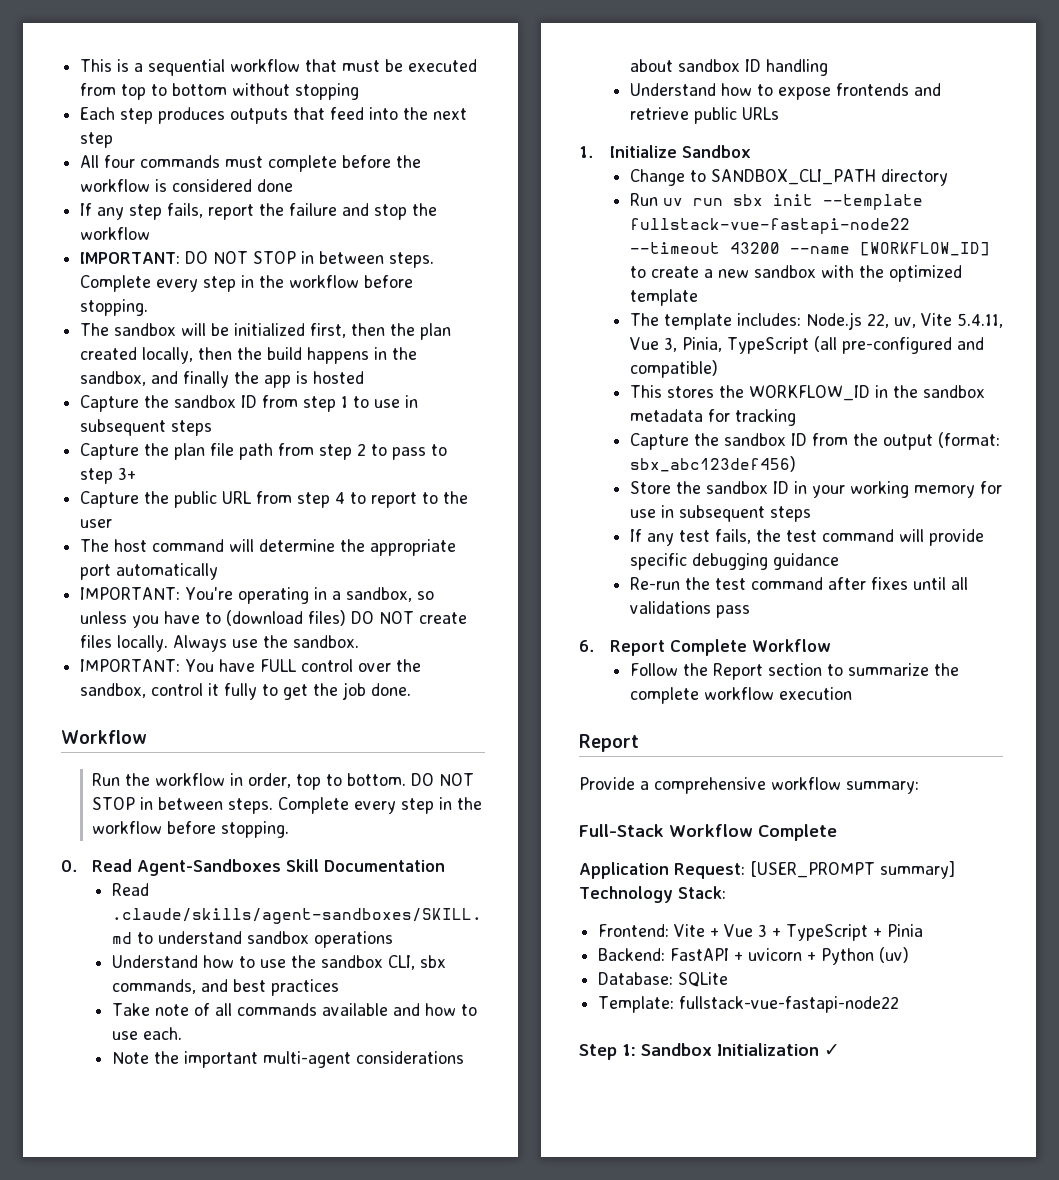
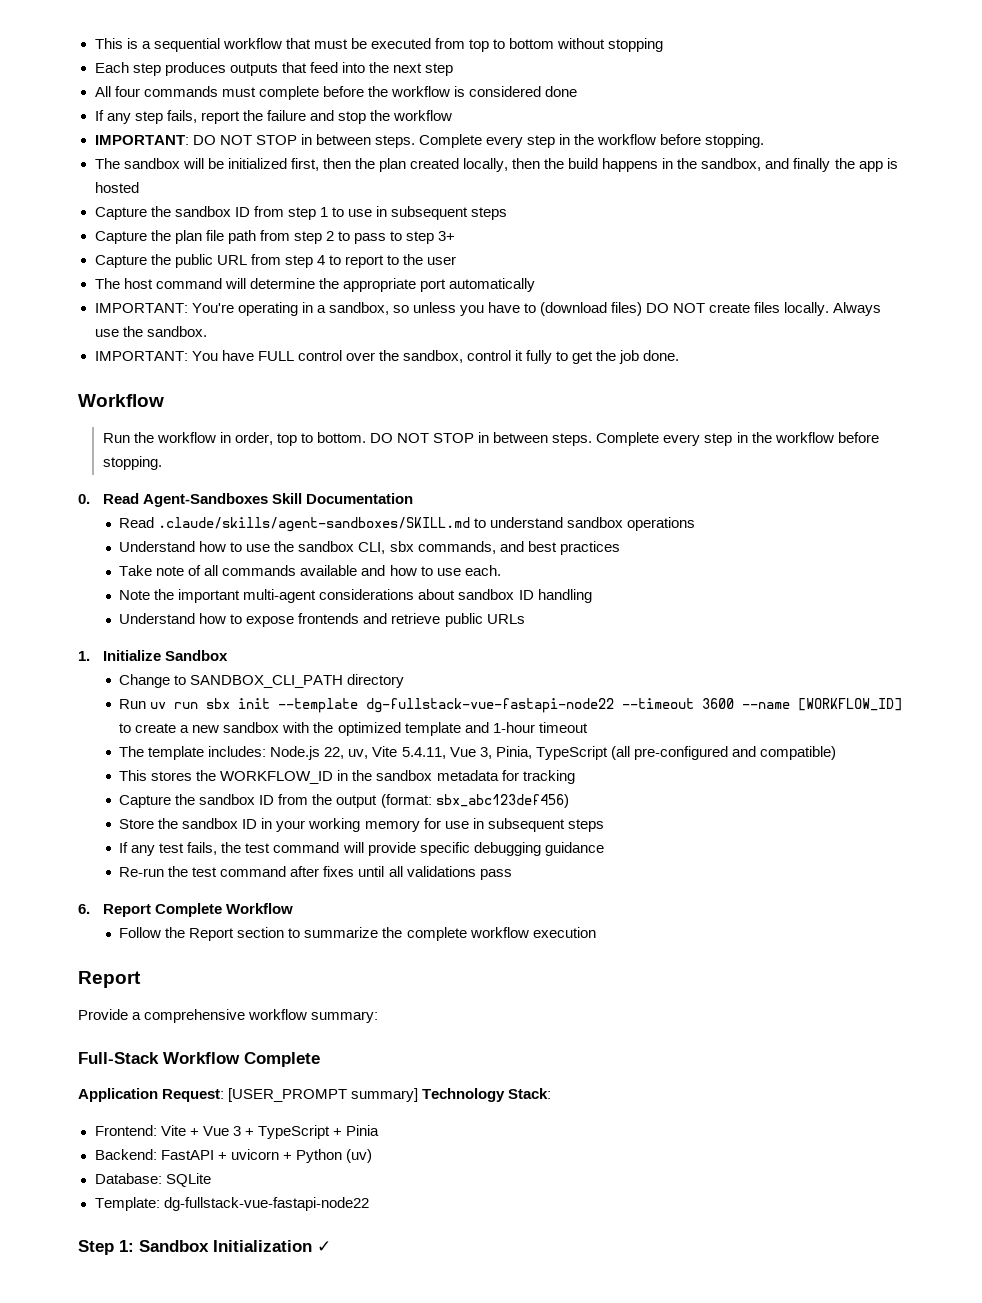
[629,218,910,234] [629,242,780,254] fullstack-vue-fastapi-node22 --timeout 43200 -> [366,698,735,713] dg-fullstack-vue-fastapi-node22 --timeout 3600
(698, 297) none -> [464,722,588,733] and 1-hour timeout
[679,996,900,1013] fullstack-vue-fastapi-node22 -> [163,1197,369,1211] dg-fullstack-vue-fastapi-node22

